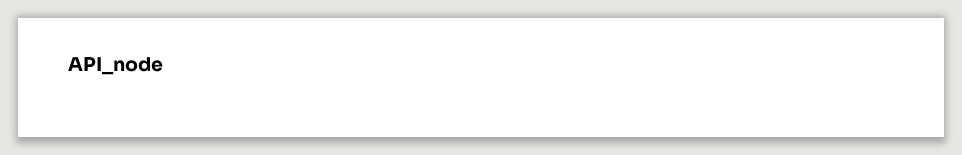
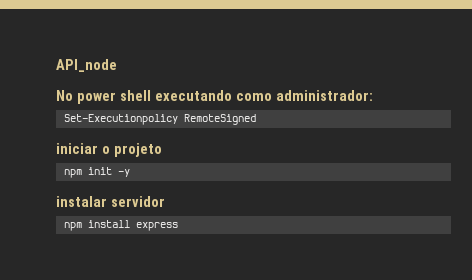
(163, 66) none -> [56,90,373,104] [63,114,256,125] [56,143,162,157] [63,167,130,178] [56,196,165,207] [63,220,178,231] // No power shell executando como administrador: // Set-Executionpolicy RemoteSigned // iniciar o projeto // npm init -y // instalar servidor // npm install express

